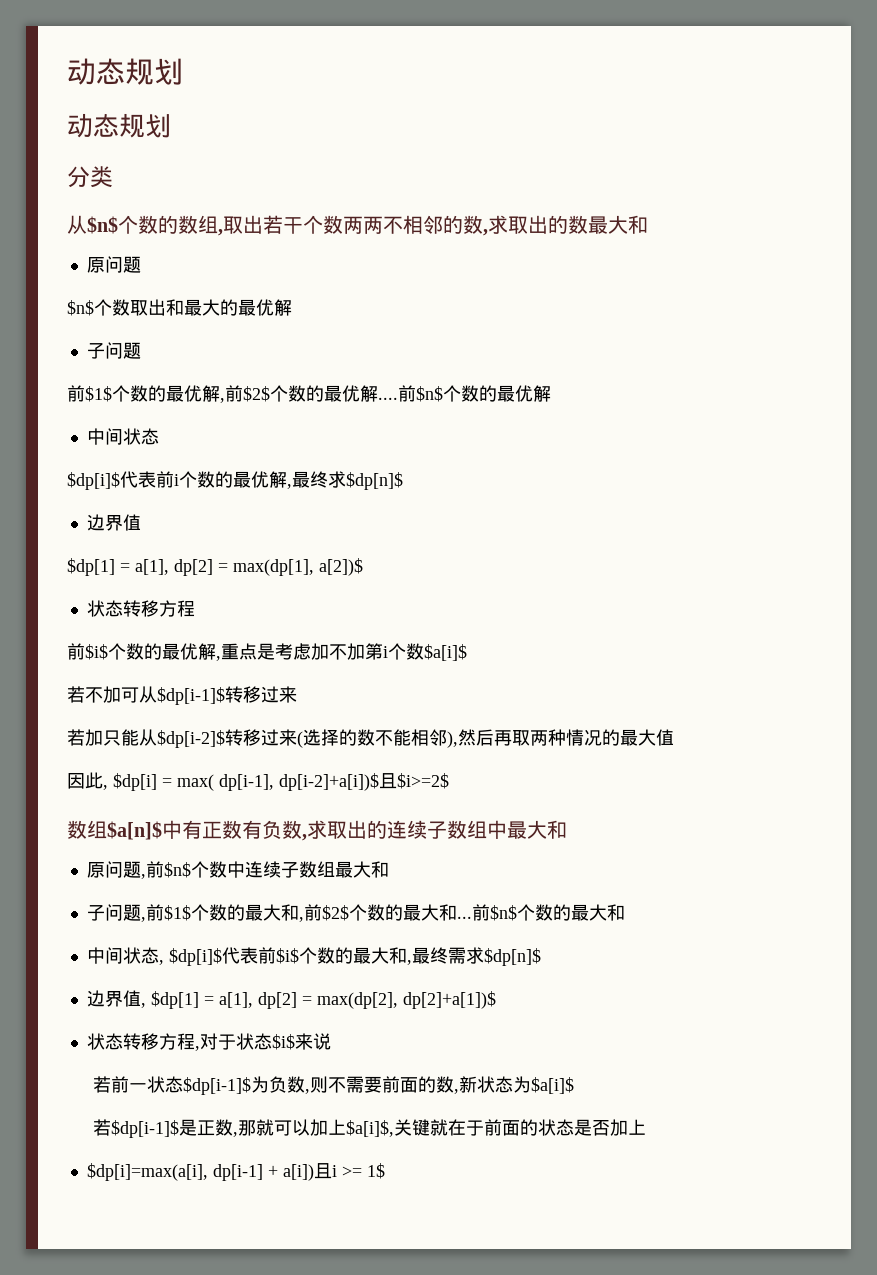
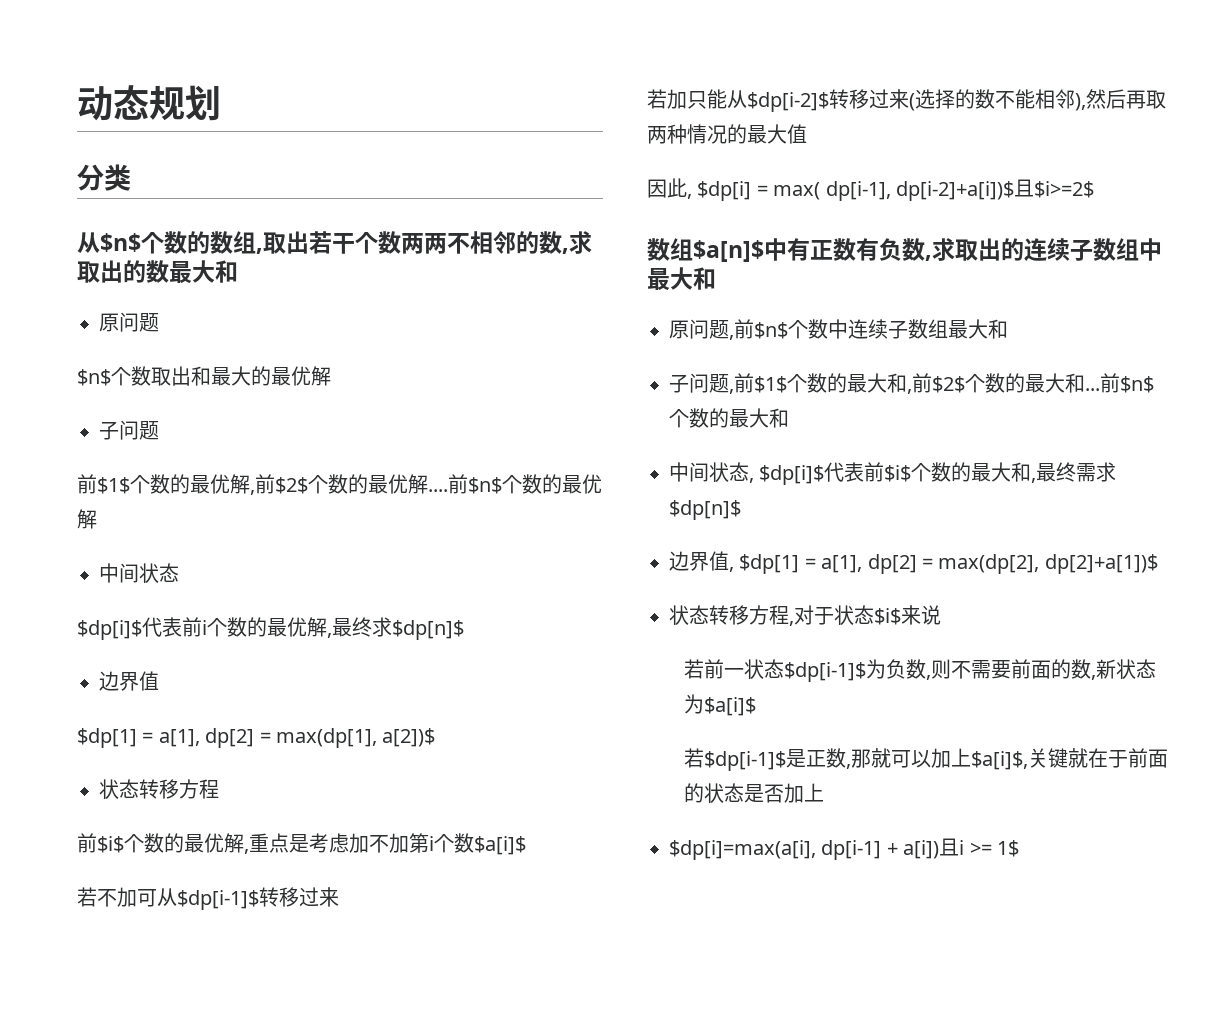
[67,58,183,85] [67,113,171,138] 动态规划 // 动态规划 -> [77,85,221,121] 动态规划

